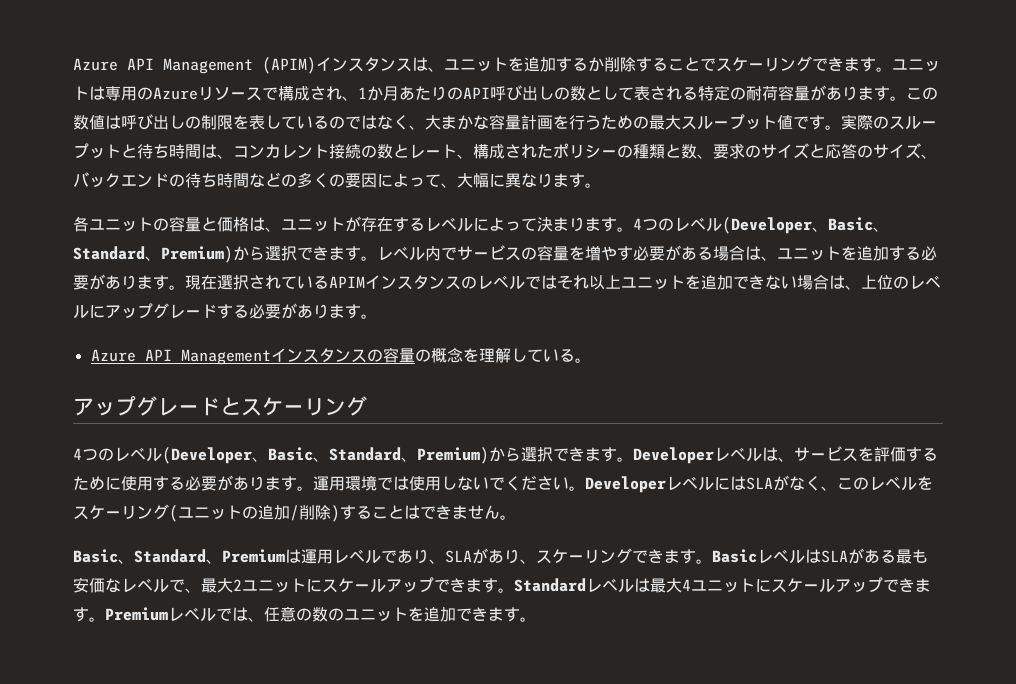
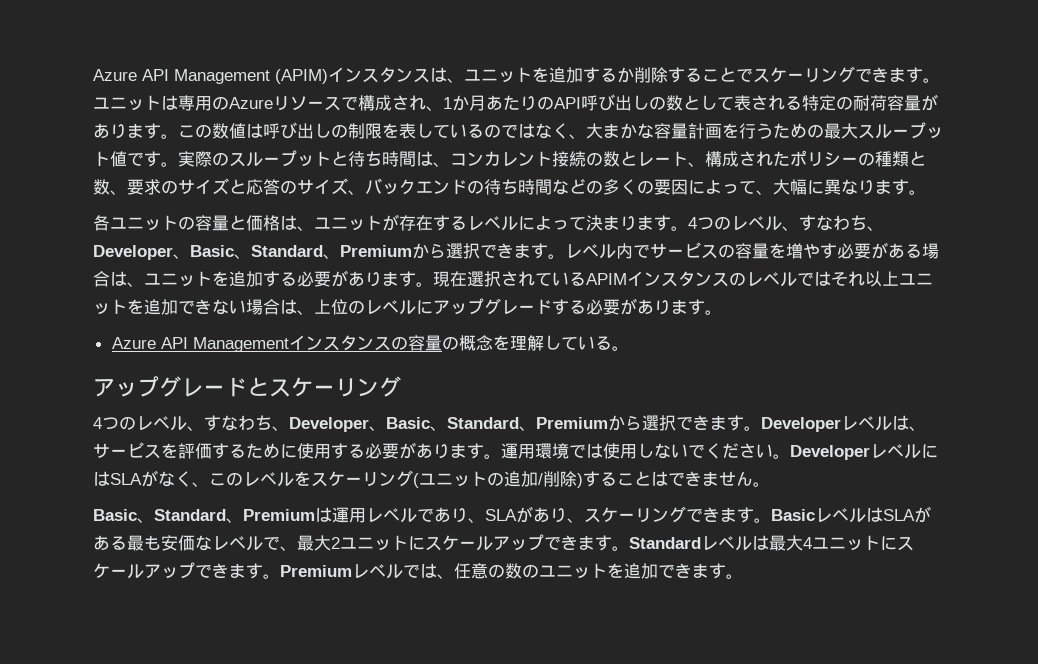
[722,217,889,234] [73,246,233,263] (Developer、Basic、Standard、Premium) -> [782,215,884,231] [93,245,412,260] 、すなわち、Developer、Basic、Standard、Premium
[162,447,489,464] (Developer、Basic、Standard、Premium) -> [187,415,608,432] 、すなわち、Developer、Basic、Standard、Premium

